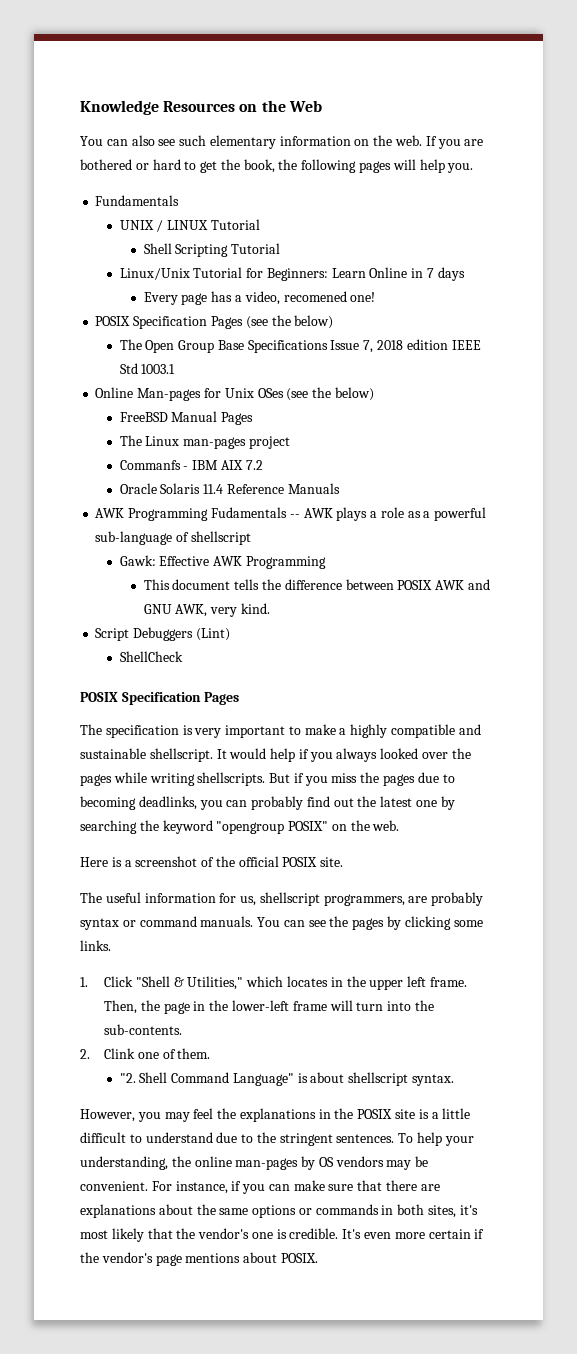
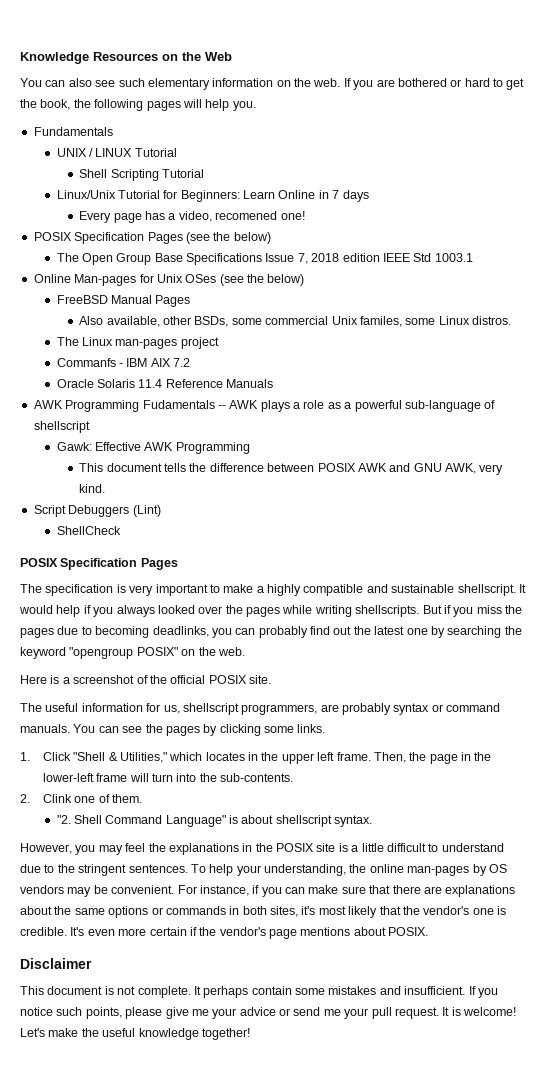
(254, 418) none -> [79,316,512,327] // Also available, other BSDs, some commercial Unix familes, some Linux distros.
(318, 1258) none -> [20,958,92,969] [20,986,498,998] [20,1007,516,1019] [20,1028,250,1040] // Disclaimer // This document is not complete. It perhaps contain some mistakes and insufficient. If you notice such points, please give me your advice or send me your pull request. It is welcome! Let's make the useful knowledge together!

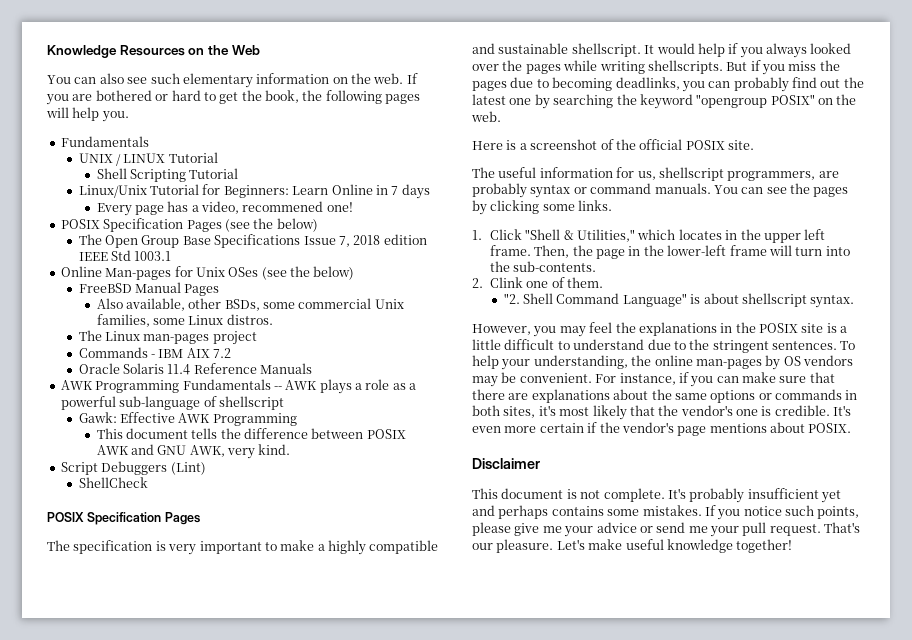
[215,211,278,220] recomened -> [242,201,324,212] recommened
[359,316,402,327] familes, -> [96,314,150,327] families,
[56,358,116,367] Commanfs -> [78,347,148,358] Commands
[142,400,215,409] Fudamentals -> [182,379,271,390] Fundamentals
[193,986,466,998] It perhaps contain some mistakes and insufficient. -> [667,488,841,503] [472,505,702,519] It's probably insufficient yet and perhaps contains some mistakes.
[442,1007,516,1016] It is welcome! -> [824,522,861,533] [472,539,554,553] That's our pleasure.
[81,1028,99,1037] the -> (623, 544) none

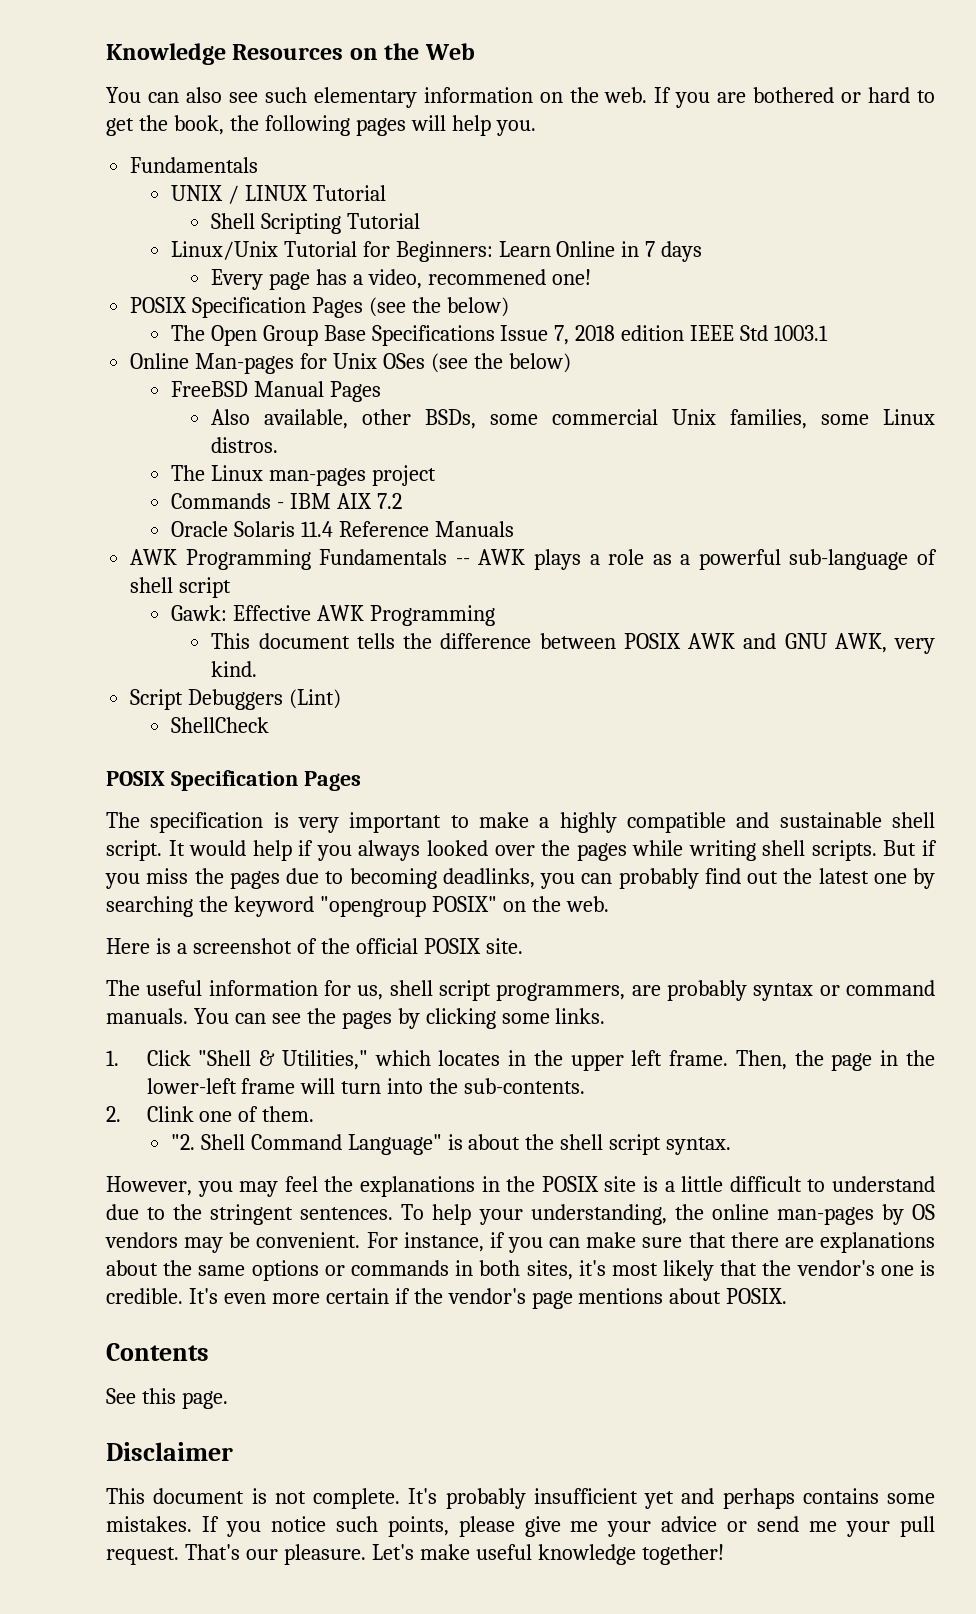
[218,396,284,410] shellscript -> [130,577,232,598] shell script
[571,43,641,57] shellscript. -> [892,812,936,828] [106,840,162,861] shell script.
[647,60,723,74] shellscripts. -> [762,840,877,861] shell scripts.
[658,167,724,181] shellscript -> [389,980,491,1001] shell script
[741,293,807,307] shellscript -> [525,1134,662,1155] the shell script
(852, 428) none -> [106,1343,209,1361] [106,1388,228,1409] // Contents // See this page.

